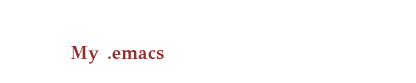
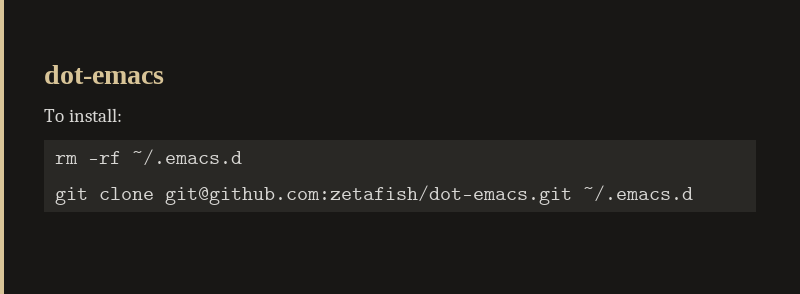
[70,46,164,64] My .emacs -> [44,65,164,84] [44,108,123,122] [55,149,243,166] [55,185,694,205] dot-emacs // To install: // rm -rf ~/.emacs.d // git clone git@github.com:zetafish/dot-emacs.git ~/.emacs.d

